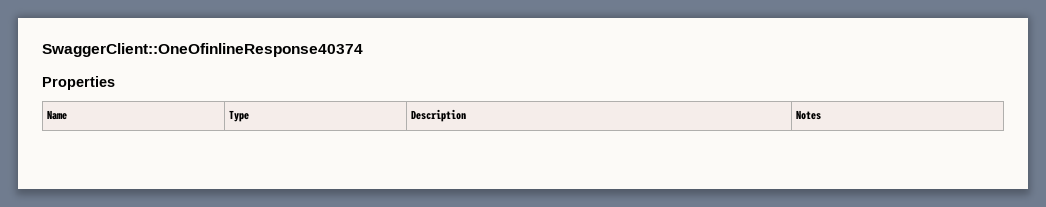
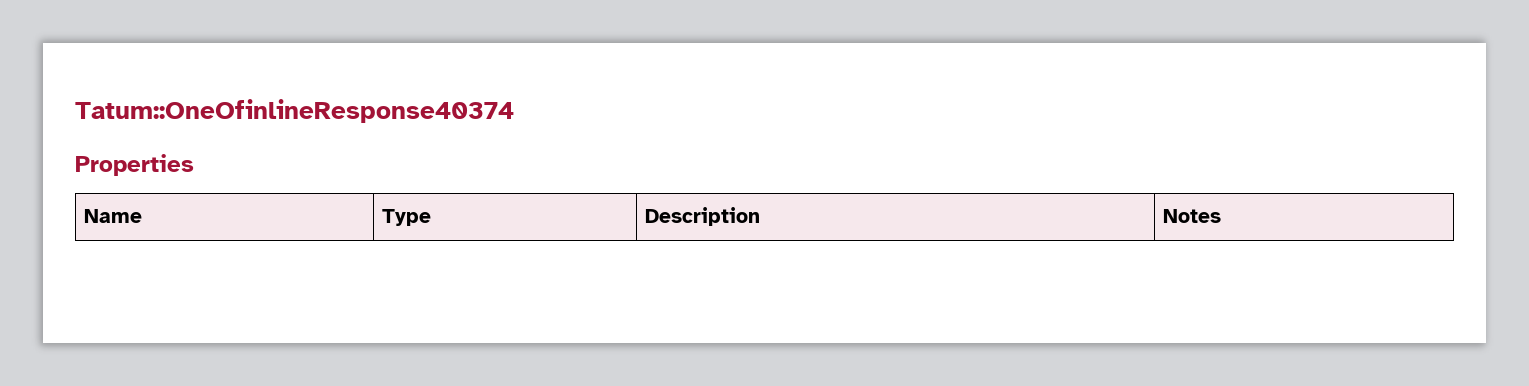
[42,43,363,57] SwaggerClient::OneOfinlineResponse40374 -> [75,99,514,123] Tatum::OneOfinlineResponse40374

